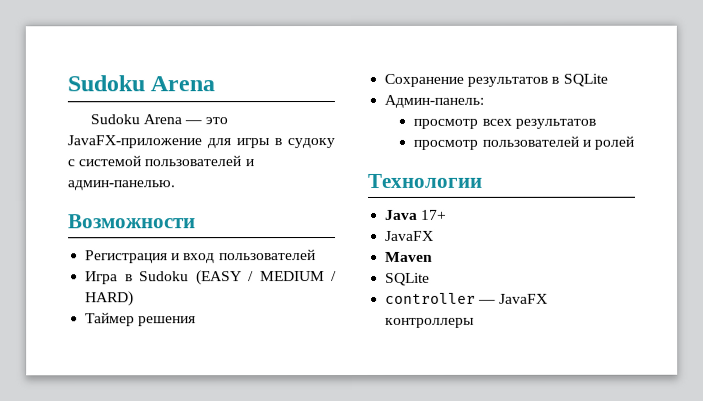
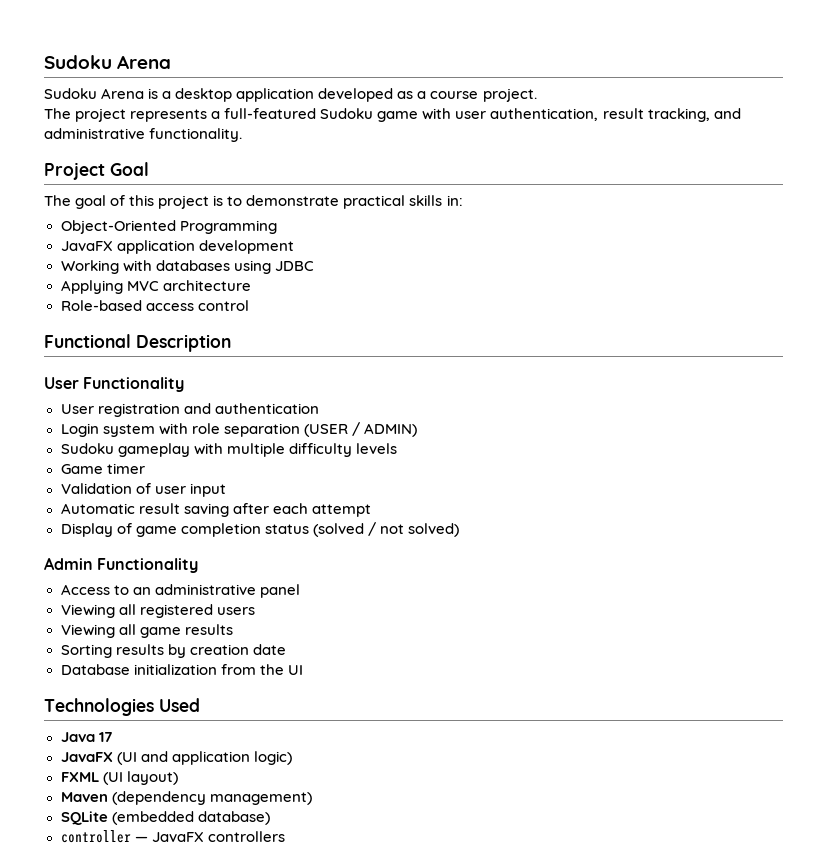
[184,117,229,125] [67,135,335,149] [67,155,254,167] [67,180,175,191] [68,214,196,229] [85,249,316,264] [85,270,337,286] [85,291,135,307] [85,312,197,327] [384,73,608,87] [384,94,485,108] [413,118,596,129] [413,135,635,150] [367,173,482,188] — это JavaFX-приложение для игры в судоку с системой пользователей и админ-панелью. // Возможности // Регистрация и вход пользователей // Игра в Sudoku (EASY / MEDIUM / HARD) // Таймер решения // Сохранение результатов в SQLite // Админ-панель: // просмотр всех результатов // просмотр пользователей и ролей // Технологии -> [148,88,537,102] [44,108,741,122] [44,128,243,142] [44,162,149,180] [44,195,463,209] [60,220,277,234] [60,240,294,254] [60,260,314,274] [60,280,251,294] [60,300,249,311] [44,334,231,352] [44,377,185,392] [60,403,319,417] [60,422,417,437] [60,443,397,457] [60,463,145,474] [60,483,226,497] [60,503,371,517] [60,522,459,537] [44,557,199,573] [60,584,300,598] [60,604,255,618] [60,624,233,638] [60,644,286,658] [60,664,303,675] [44,698,200,716] is a desktop application developed as a course project. // The project represents a full-featured Sudoku game with user authentication, result tracking, and administrative functionality. // Project Goal // The goal of this project is to demonstrate practical skills in: // Object-Oriented Programming // JavaFX application development // Working with databases using JDBC // Applying MVC architecture // Role-based access control // Functional Description // User Functionality // User registration and authentication // Login system with role separation (USER / ADMIN) // Sudoku gameplay with multiple difficulty levels // Game timer // Validation of user input // Automatic result saving after each attempt // Display of game completion status (solved / not solved) // Admin Functionality // Access to an administrative panel // Viewing all registered users // Viewing all game results // Sorting results by creation date // Database initialization from the UI // Technologies Used
[421,209,448,220] [385,230,435,241] 17+ // JavaFX -> [98,732,113,742] [60,751,292,765] [60,771,178,785] 17 // JavaFX (UI and application logic) // FXML (UI layout)
[385,272,431,286] // SQLite -> [111,791,312,805] [60,811,270,825] (dependency management) // SQLite (embedded database)
[385,317,476,328] контроллеры -> [207,831,285,842] controllers

